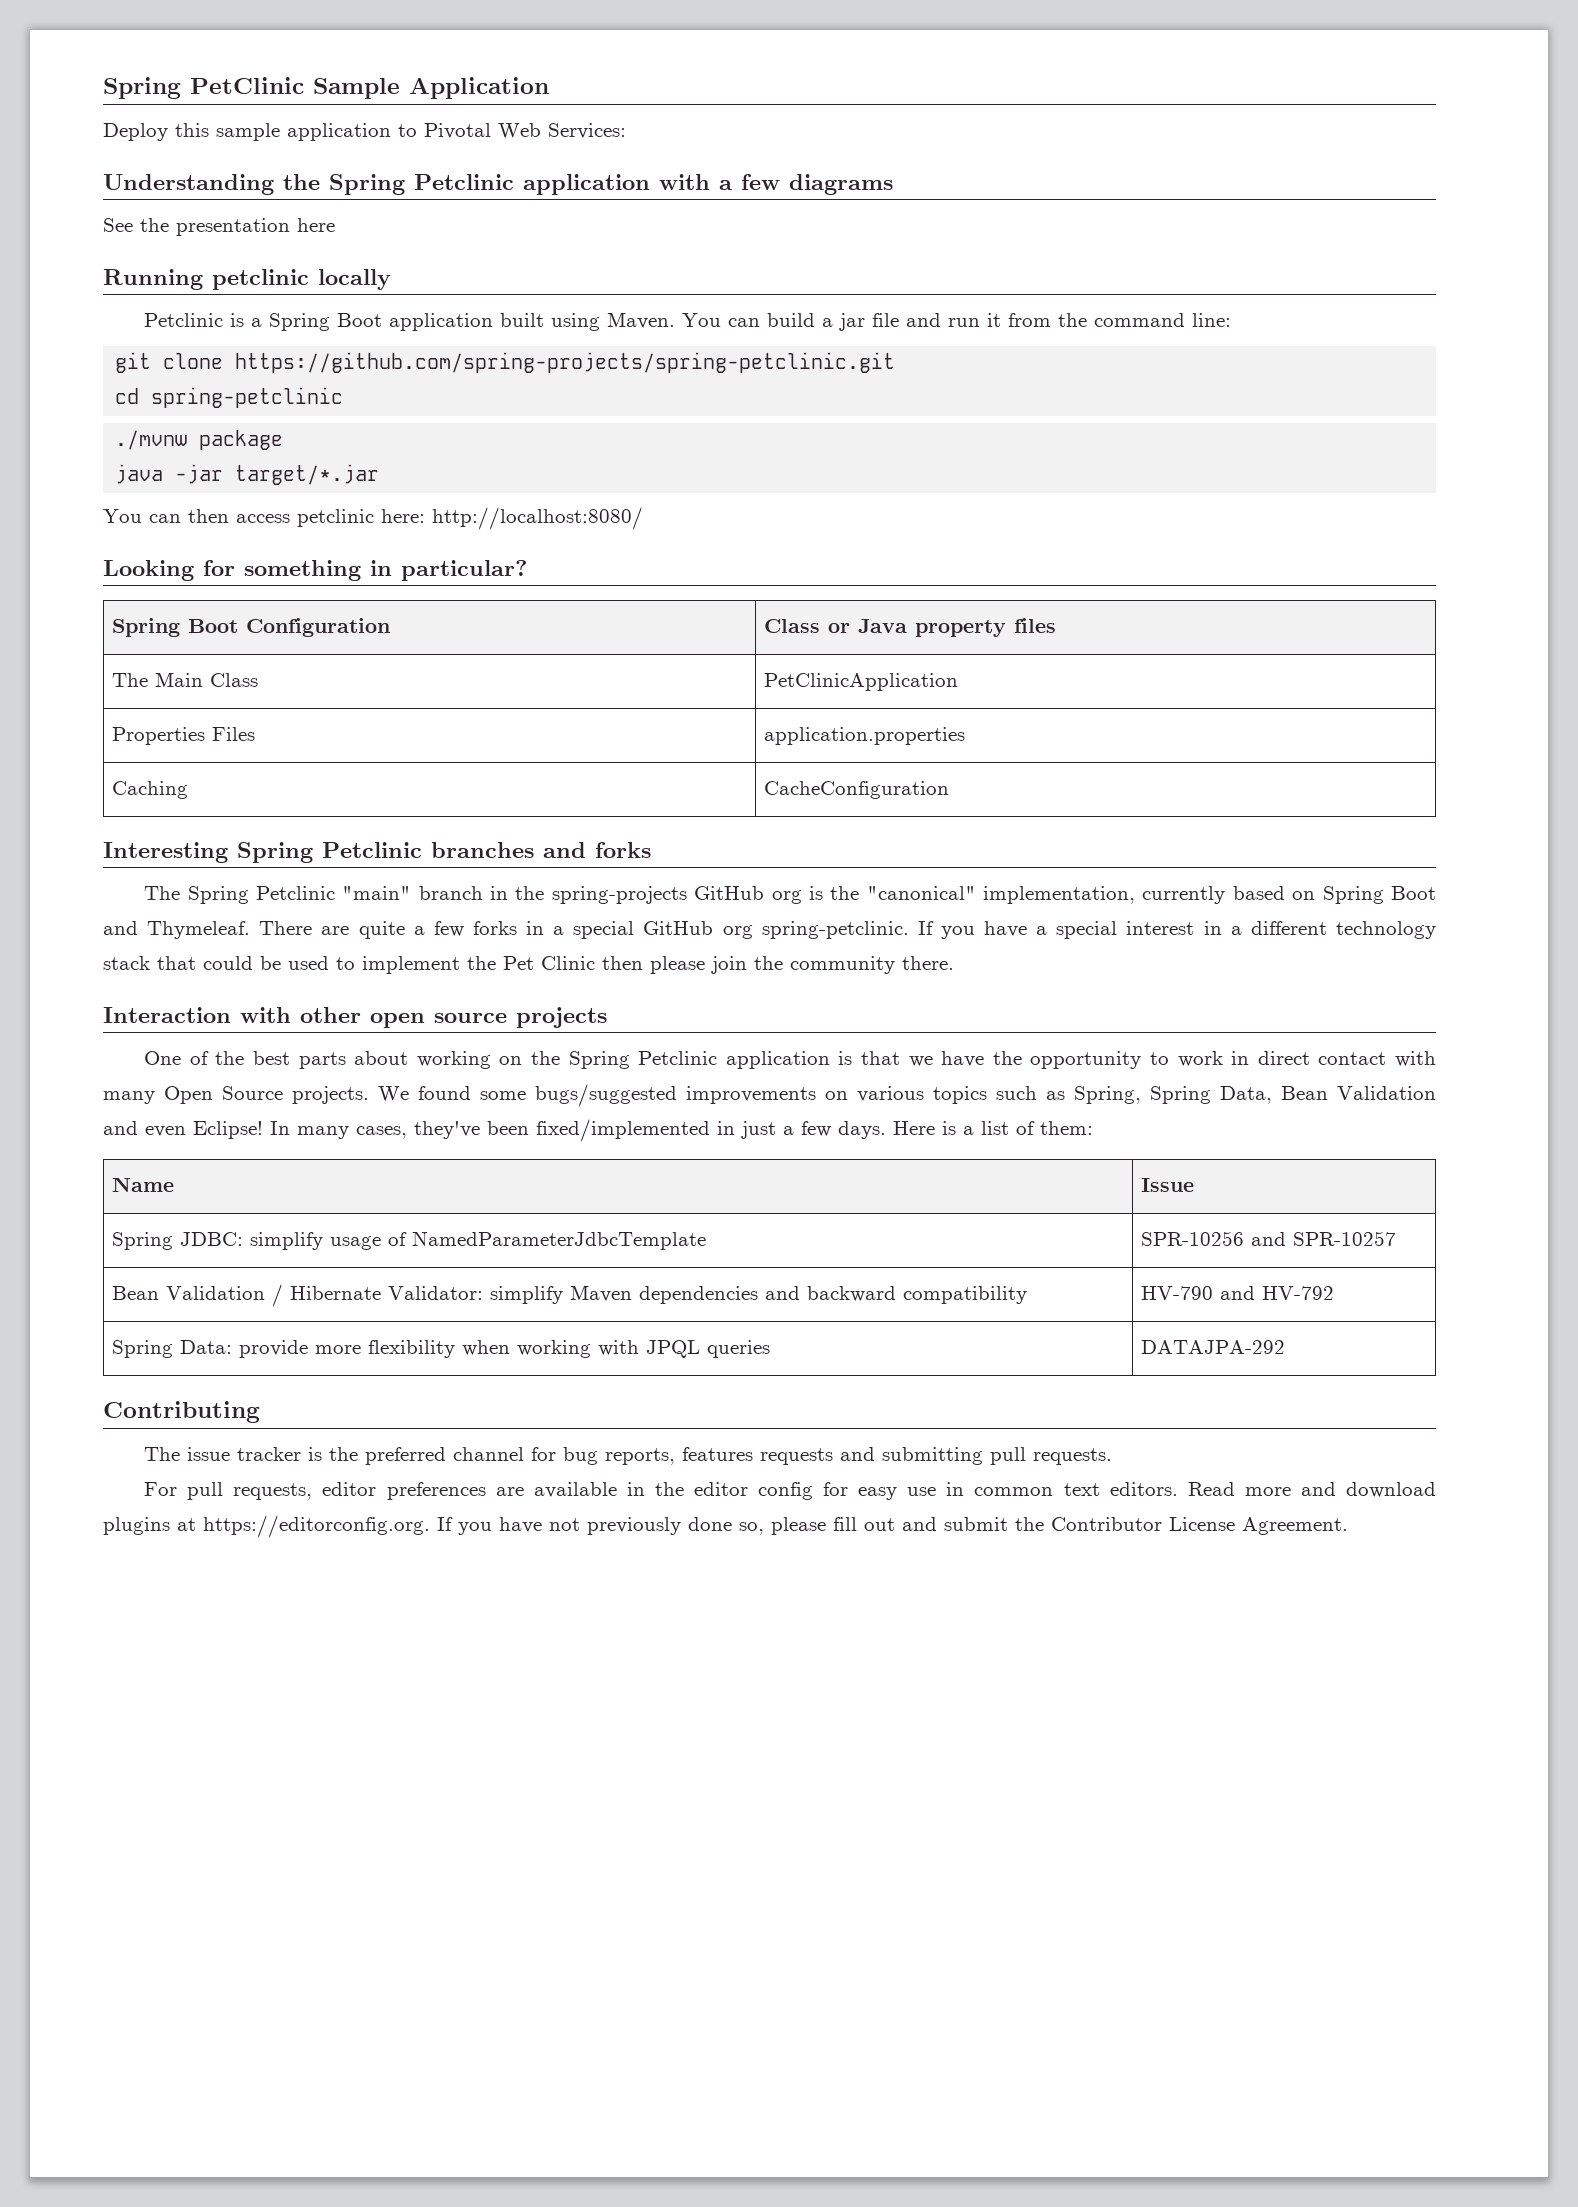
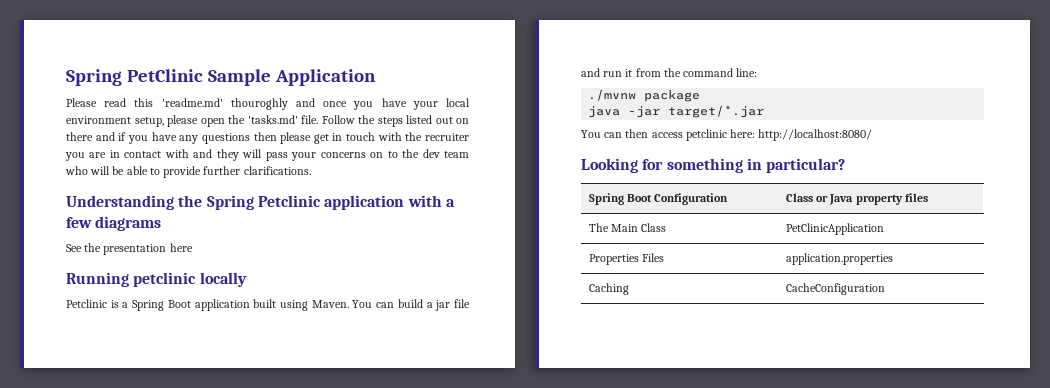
[103,123,626,141] Deploy this sample application to Pivotal Web Services: -> [66,98,470,110] [66,115,469,127] [66,132,470,144] [65,149,469,161] [65,166,311,178] Please read this 'readme.md' thouroghly and once you have your local environment setup, please open the 'tasks.md' file. Follow the steps listed out on there and if you have any questions then please get in touch with the recruiter you are in contact with and they will pass your concerns on to the dev team who will be able to provide further clarifications.
[115,352,896,373] [115,387,344,408] // git clone https://github.com/spring-projects/spring-petclinic.git // cd spring-petclinic -> (758, 72) none
[103,842,651,863] [144,886,1436,904] [103,921,1437,939] [103,956,954,974] [103,1007,607,1028] [144,1051,1437,1069] [103,1084,1436,1107] [103,1119,1093,1142] [112,1177,175,1192] [1141,1178,1195,1192] [112,1231,707,1250] [1141,1231,1397,1246] [112,1284,1028,1307] [1141,1286,1335,1300] [112,1340,771,1358] [1141,1340,1286,1354] [103,1401,260,1423] [144,1447,1113,1465] [144,1482,1437,1500] [103,1515,1348,1538] // Interesting Spring Petclinic branches and forks // The Spring Petclinic "main" branch in the spring-projects GitHub org is the "canonical" implementation, currently based on Spring Boot and Thymeleaf. There are quite a few forks in a special GitHub org spring-petclinic. If you have a special interest in a different technology stack that could be used to implement the Pet Clinic then please join the community there. // Interaction with other open source projects // One of the best parts about working on the Spring Petclinic application is that we have the opportunity to work in direct contact with many Open Source projects. We found some bugs/suggested improvements on various topics such as Spring, Spring Data, Bean Validation and even Eclipse! In many cases, they've been fixed/implemented in just a few days. Here is a list of them: // Name | Issue // Spring JDBC: simplify usage of NamedParameterJdbcTemplate | SPR-10256 and SPR-10257 // Bean Validation / Hibernate Validator: simplify Maven dependencies and backward compatibility | HV-790 and HV-792 // Spring Data: provide more flexibility when working with JPQL queries | DATAJPA-292 // Contributing // The issue tracker is the preferred channel for bug reports, features requests and submitting pull requests. // For pull requests, editor preferences are available in the editor config for easy use in common text editors. Read more and download plugins at https://editorconfig.org. If you have not previously done so, please fill out and submit the Contributor License Agreement. -> (885, 289) none

